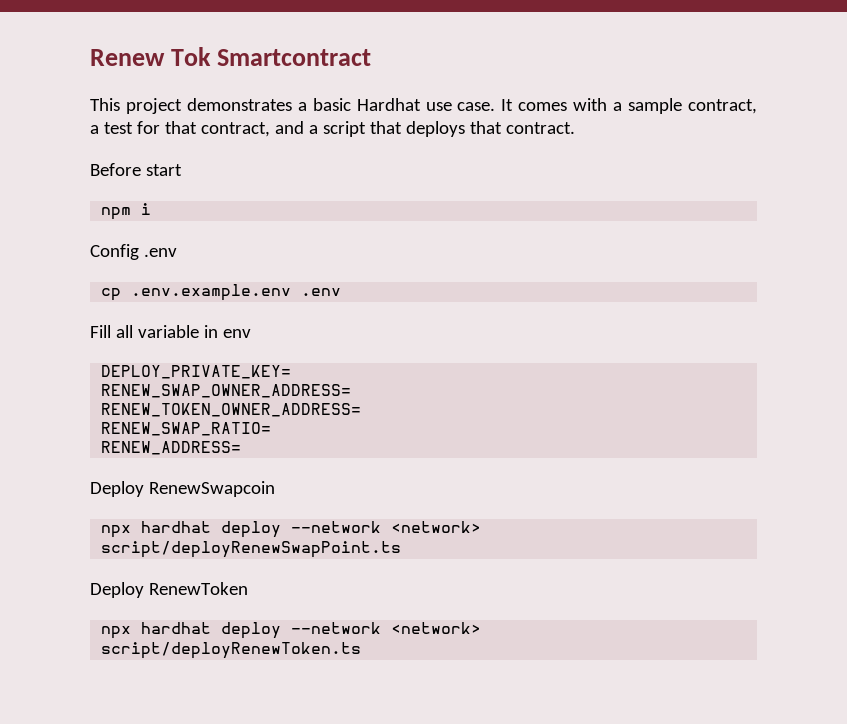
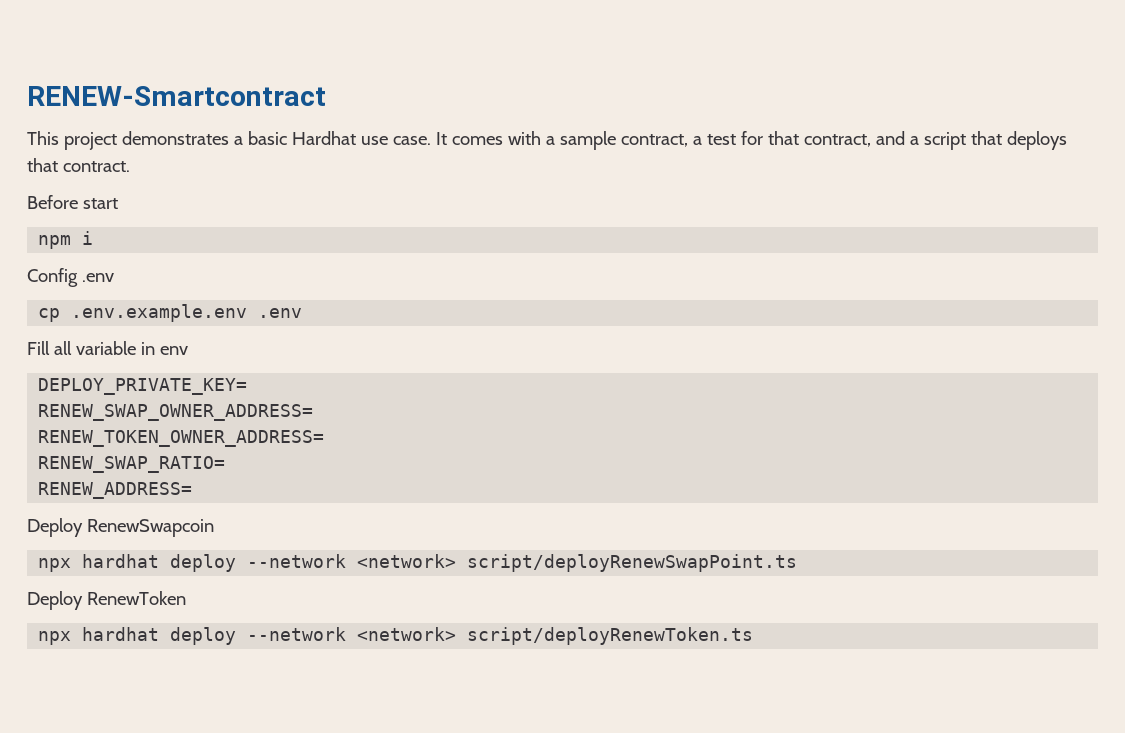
[90,47,372,66] Renew Tok Smartcontract -> [27,86,326,106] RENEW-Smartcontract

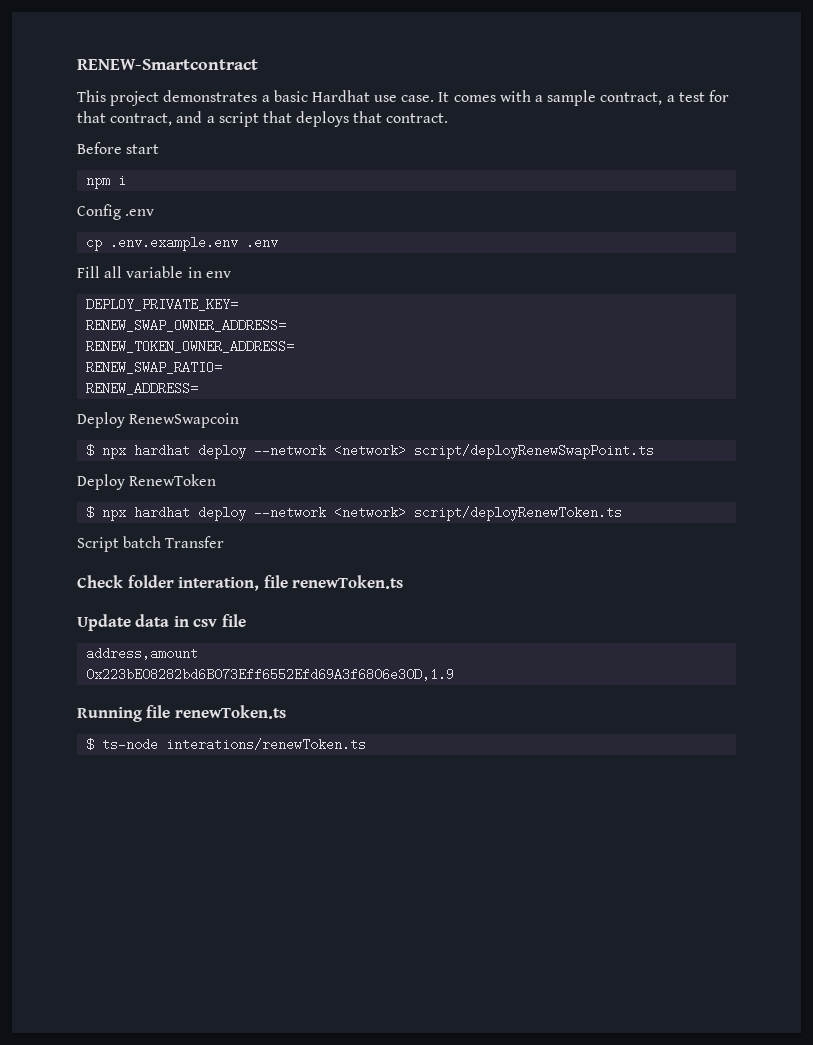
(214, 528) none -> [86,444,95,457] $
(186, 598) none -> [86,506,95,519] $
(754, 636) none -> [77,536,225,552] [77,575,404,591] [77,614,246,631] [86,647,199,660] [86,668,455,681] [77,705,286,722] [86,738,367,751] // Script batch Transfer // Check folder interation, file renewToken.ts // Update data in csv file // address,amount // 0x223bE08282bd6B073Eff6552Efd69A3f6806e30D,1.9 // Running file renewToken.ts // $ ts-node interations/renewToken.ts

